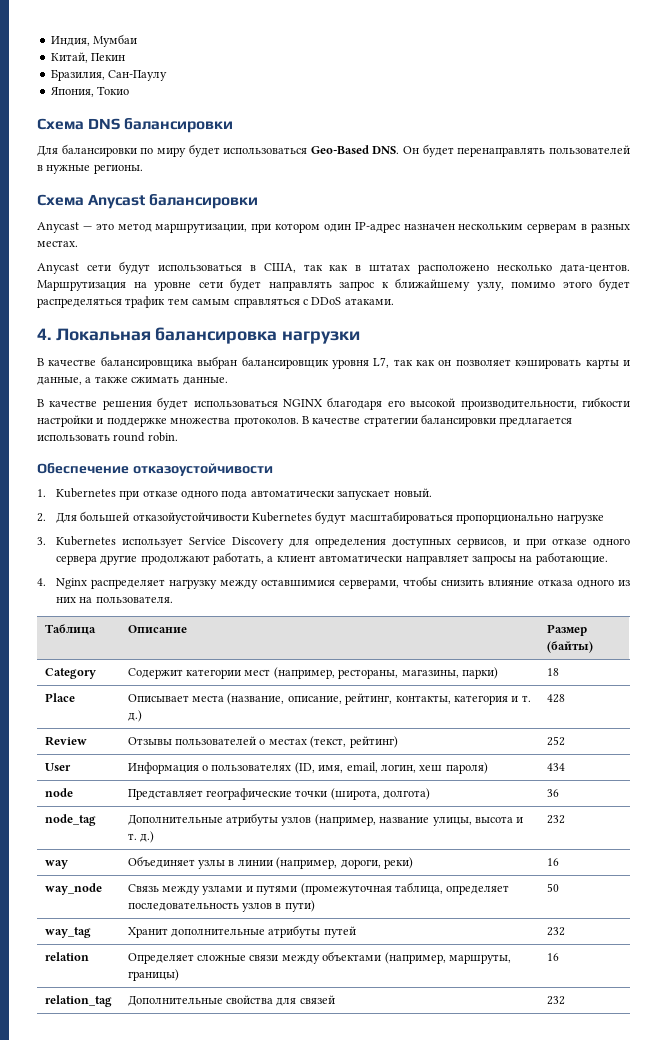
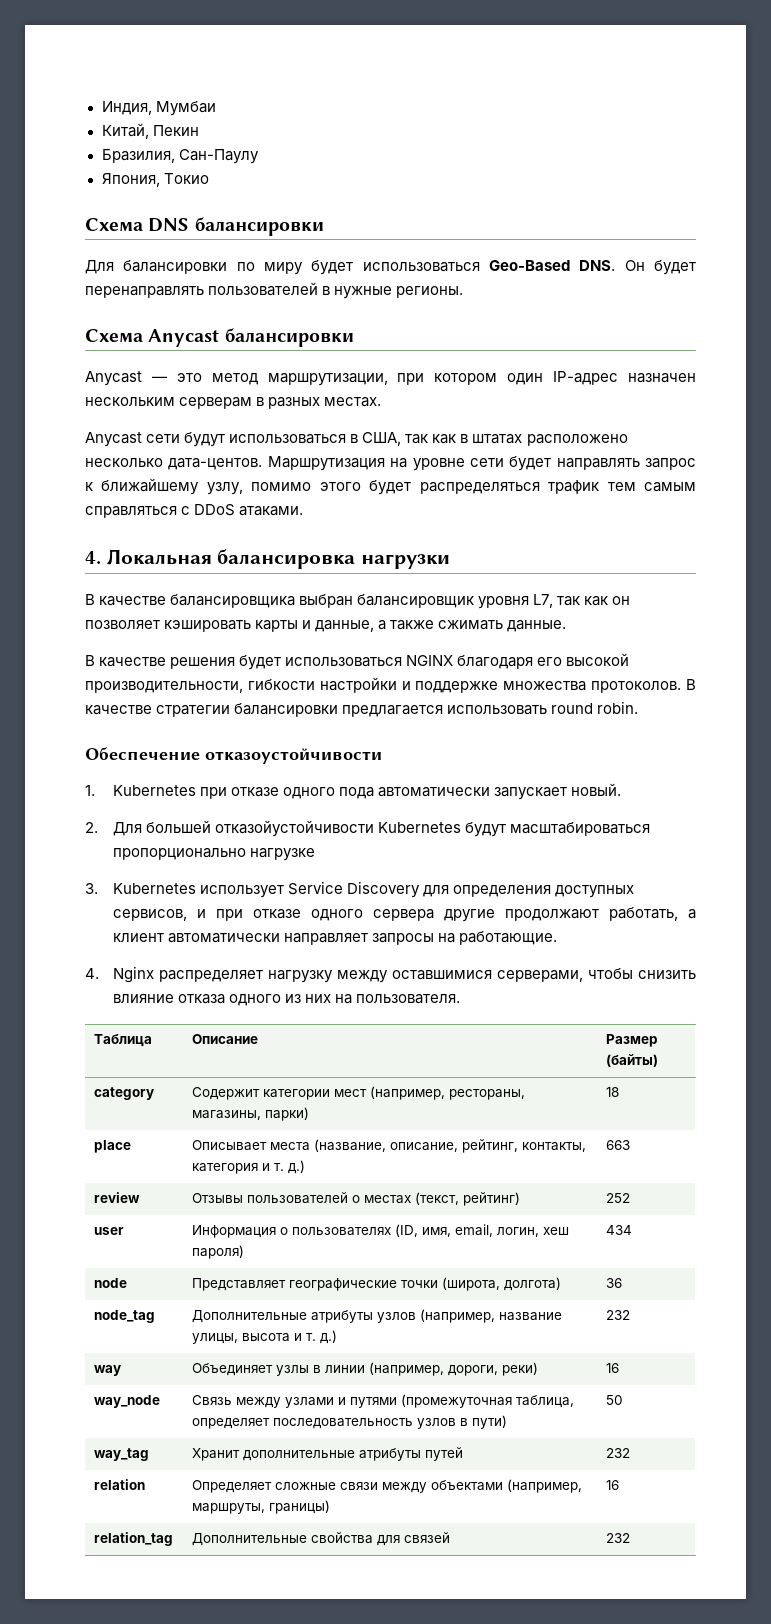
[44,668,96,679] Category -> [94,1087,155,1100] category
[44,693,75,702] Place -> [94,1140,132,1153] place
[546,694,565,703] [44,736,87,746] 428 // Review -> [606,1140,631,1150] [94,1192,141,1203] 663 // review
[44,763,71,771] User -> [94,1227,125,1235] user

